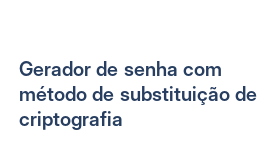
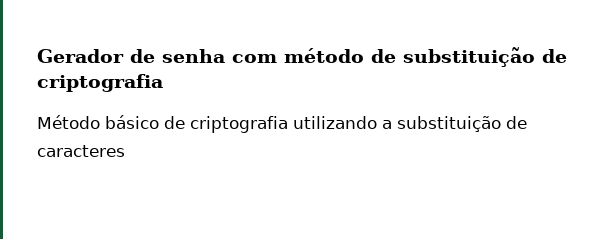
(123, 120) none -> [37,115,527,133] [37,145,125,157] // Método básico de criptografia utilizando a substituição de caracteres

